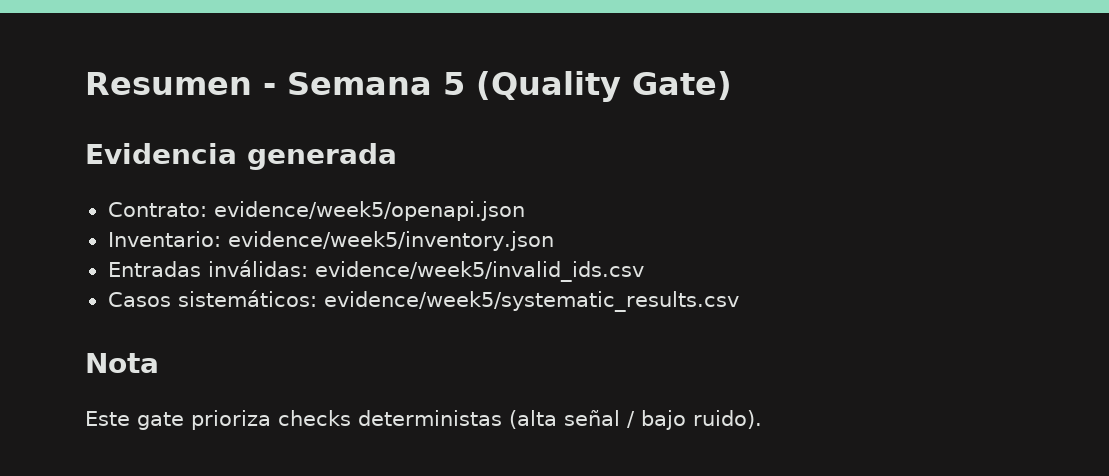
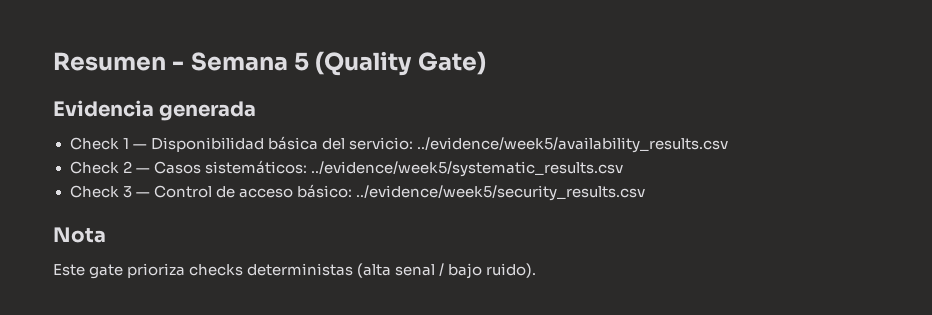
[107,201,525,221] [107,231,554,251] [107,260,644,282] [107,290,739,312] Contrato: evidence/week5/openapi.json // Inventario: evidence/week5/inventory.json // Entradas inválidas: evidence/week5/invalid_ids.csv // Casos sistemáticos: evidence/week5/systematic_results.csv -> [69,136,728,153] [69,160,623,177] [69,184,645,201] Check 1 — Disponibilidad básica del servicio: ../evidence/week5/availability_results.csv // Check 2 — Casos sistemáticos: ../evidence/week5/systematic_results.csv // Check 3 — Control de acceso básico: ../evidence/week5/security_results.csv
[564,410,620,426] señal -> [395,264,436,276] senal

